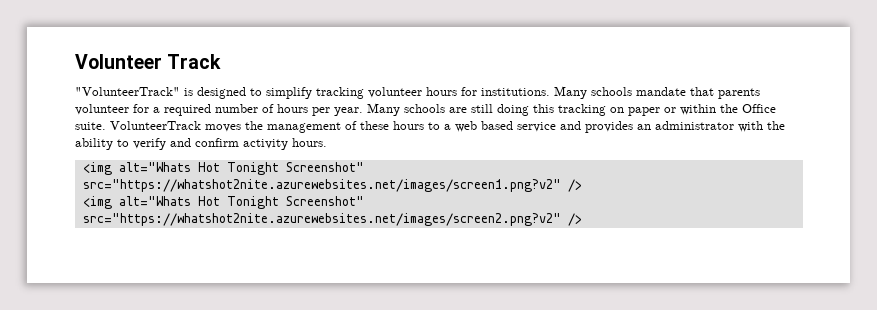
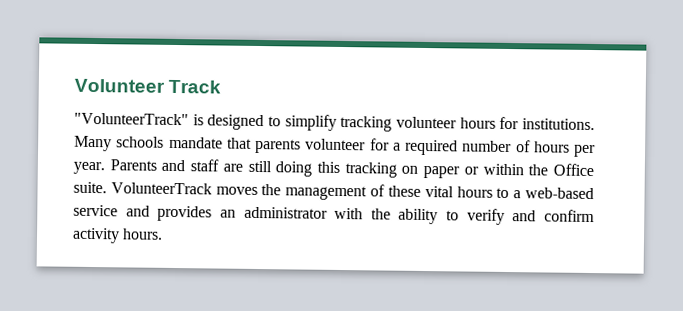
[367,103,445,116] Many schools -> [109,159,220,172] Parents and staff
(389, 125) none -> [424,186,454,198] vital
[455,121,513,132] web based -> [525,187,594,200] web-based
[82,162,364,175] [82,179,582,192] [82,196,364,209] [82,213,582,226] // <img alt="Whats Hot Tonight Screenshot" src="https://whatshot2nite.azurewebsites.net/images/screen1.png?v2" /> // <img alt="Whats Hot Tonight Screenshot" src="https://whatshot2nite.azurewebsites.net/images/screen2.png?v2" /> -> (164, 234) none

